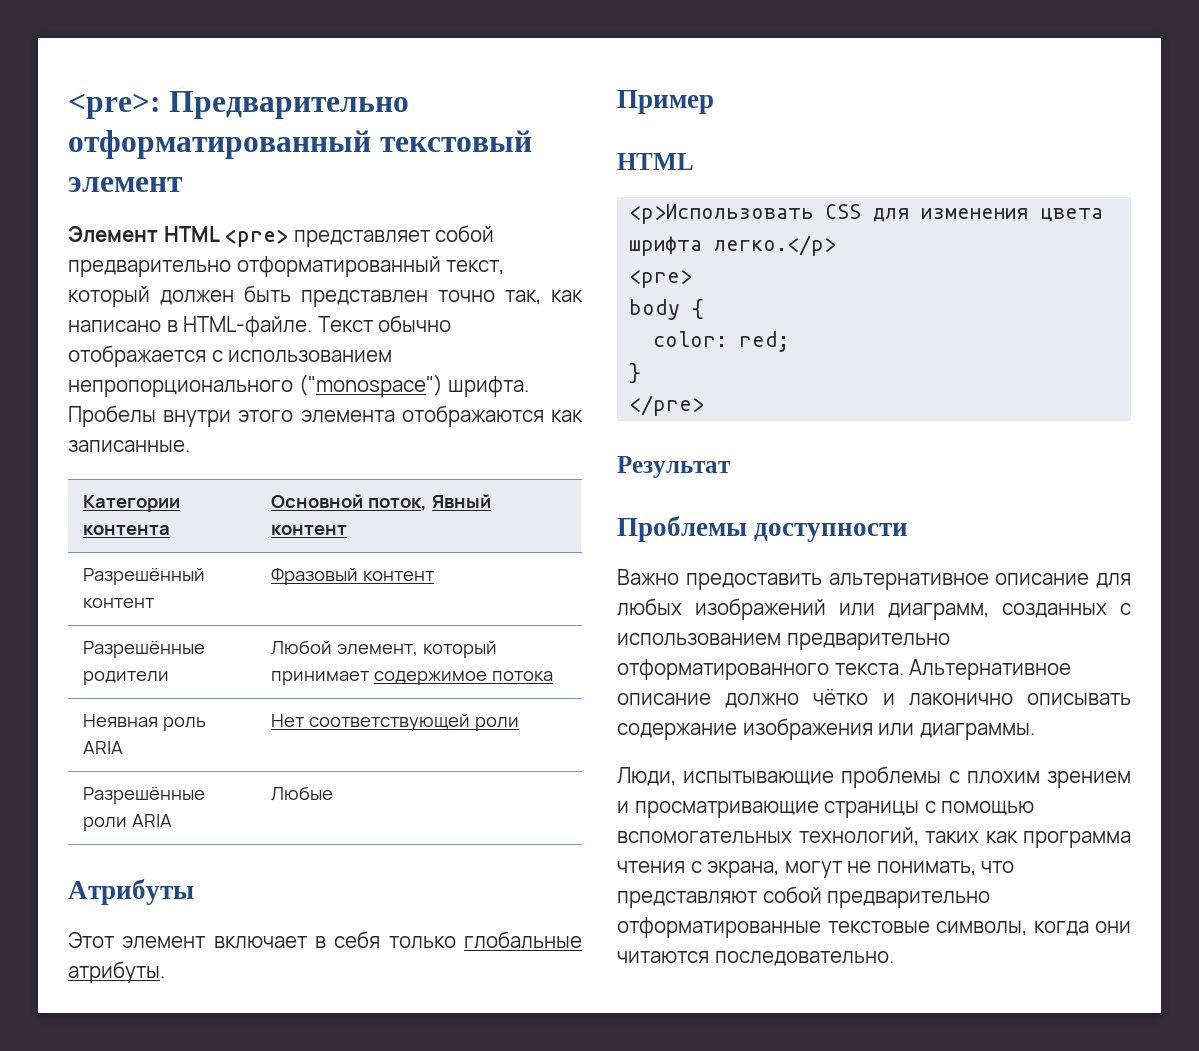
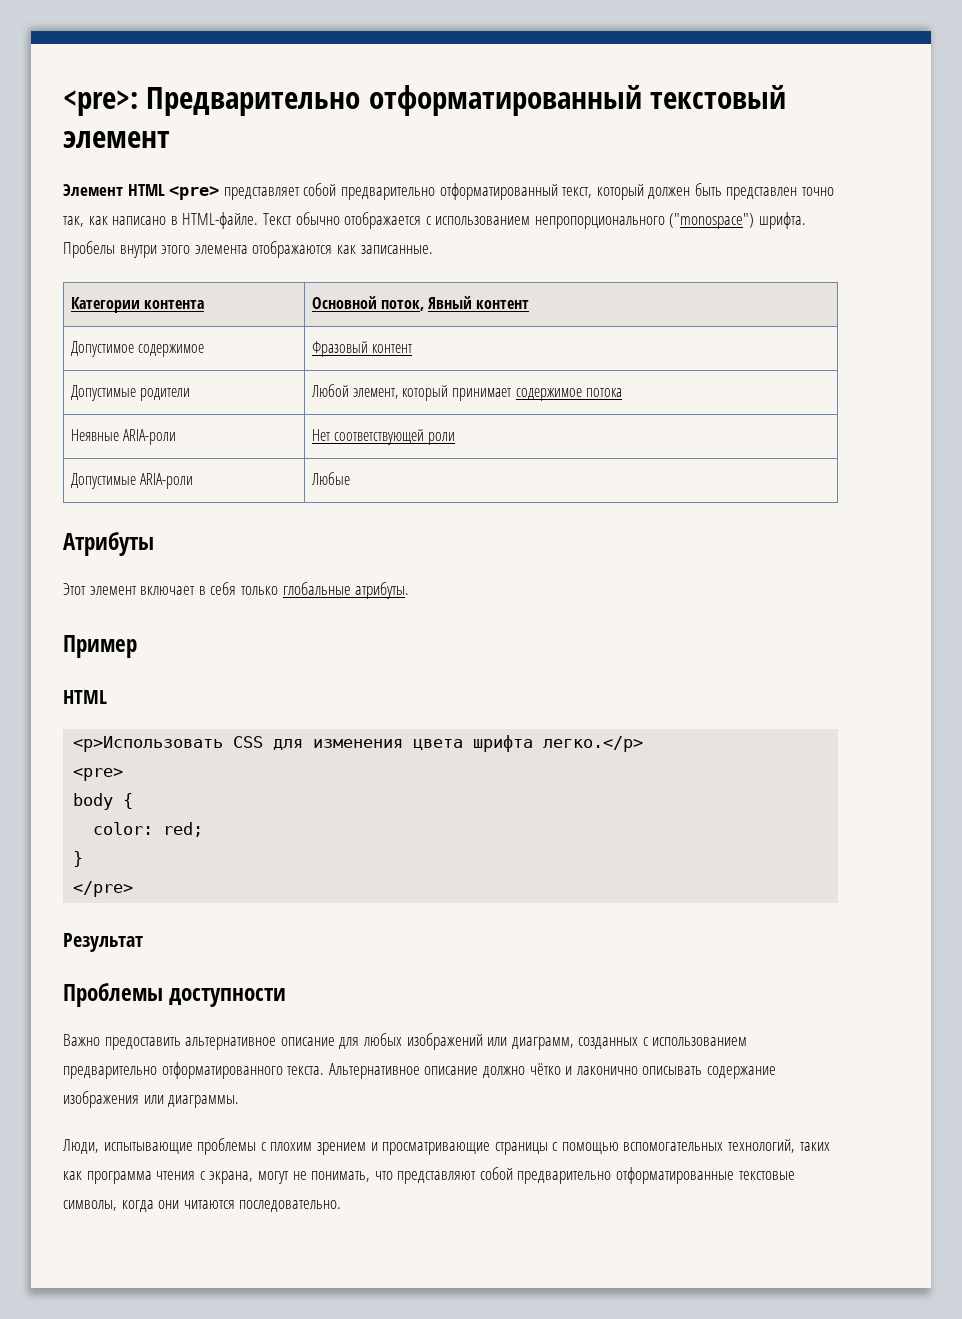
[82,568,205,585] [82,598,154,608] Разрешённый контент -> [70,341,204,357] Допустимое содержимое
[82,641,205,658] Разрешённые -> [70,385,136,401] Допустимые
[82,714,206,731] [82,741,123,754] Неявная роль ARIA -> [70,429,176,445] Неявные ARIA-роли
[82,787,205,804] [82,814,172,831] Разрешённые роли ARIA -> [70,473,193,489] Допустимые ARIA-роли

